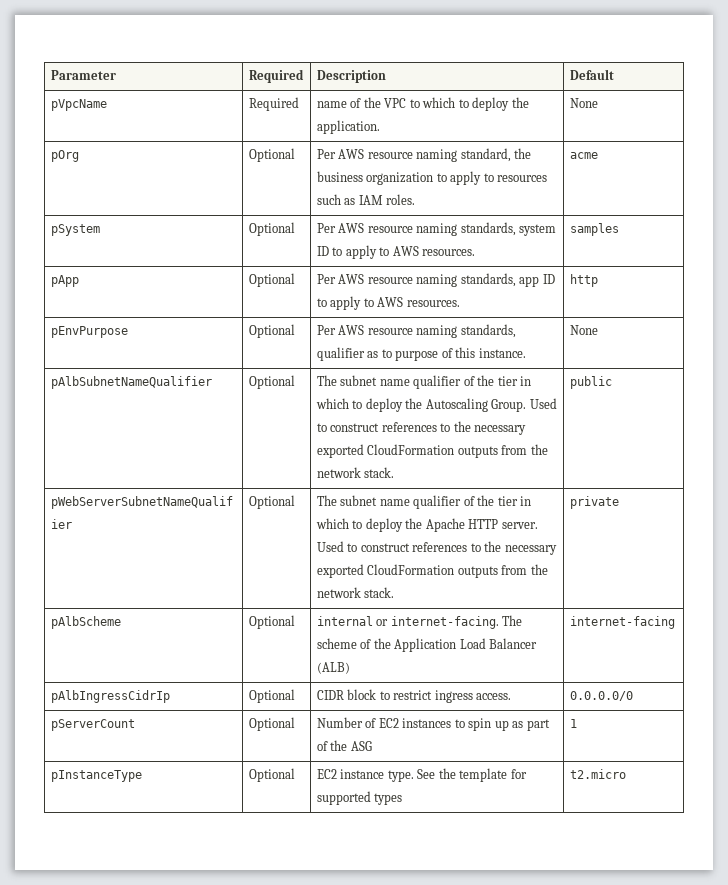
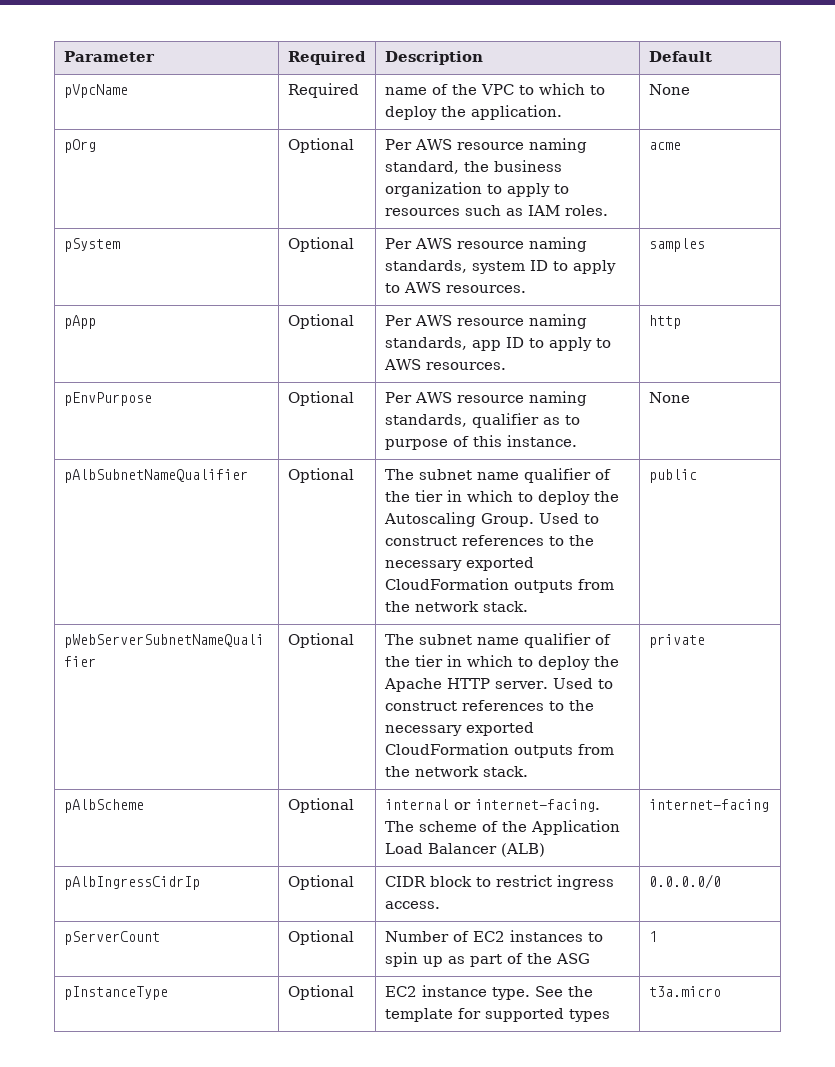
[569,769,626,779] t2.micro -> [648,986,721,997] t3a.micro

